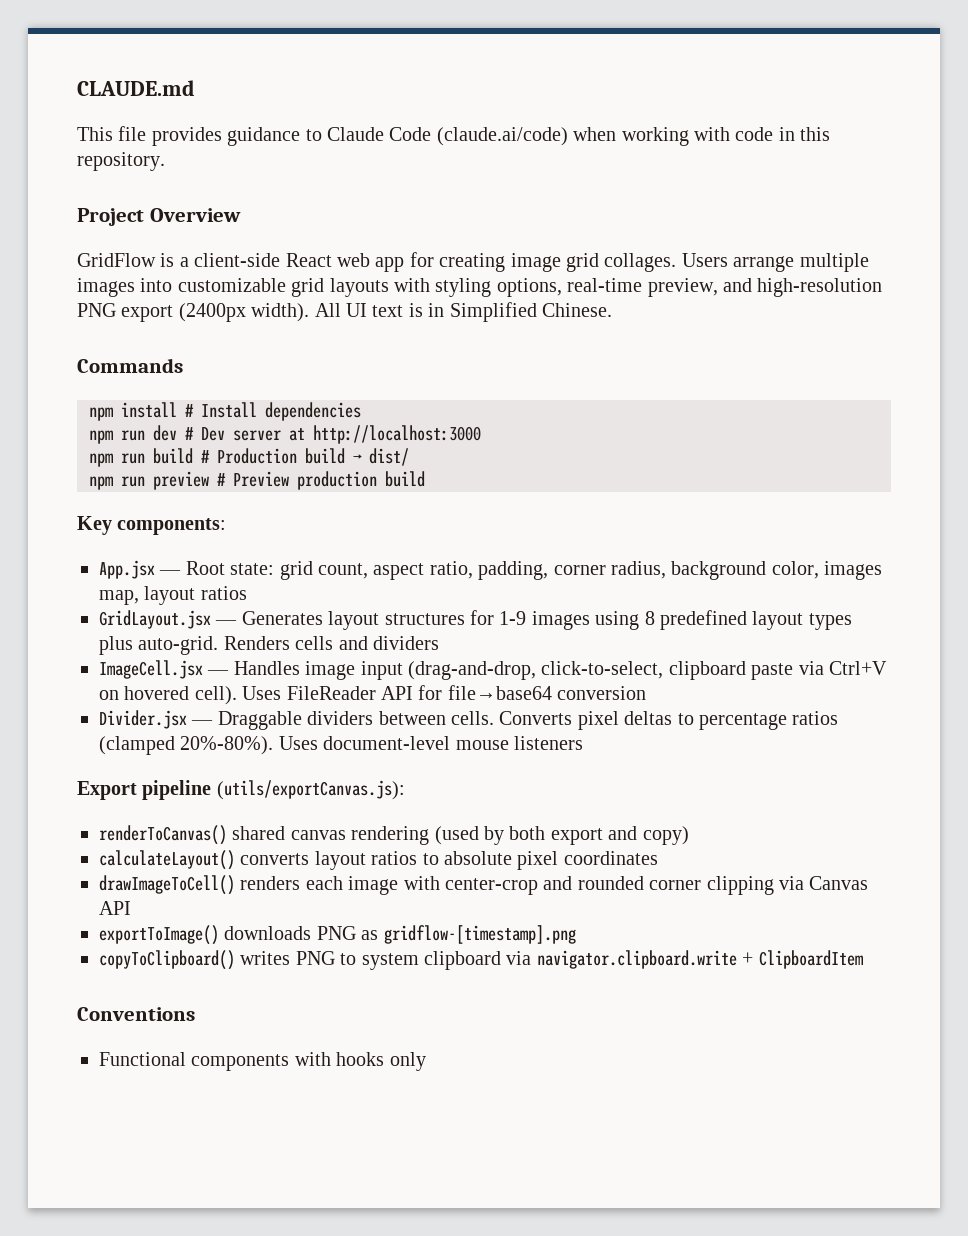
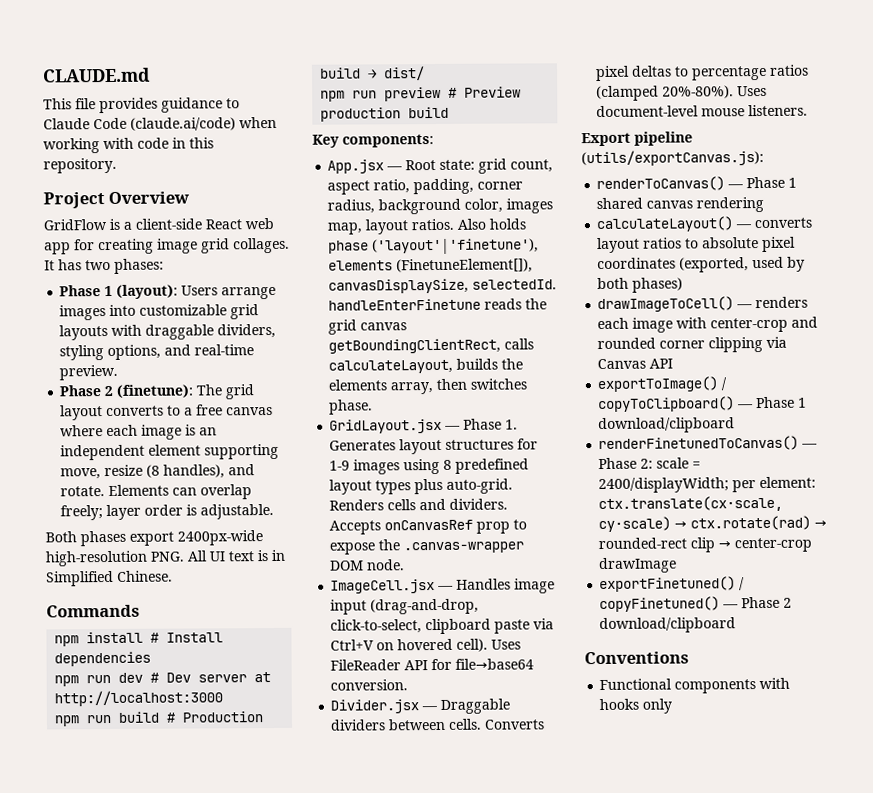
(677, 262) none -> [44,258,164,274] [59,284,179,299] It has two phases: // Phase 1 (layout):
[799,253,869,272] multiple -> (277, 293) none
[435,278,883,297] [77,303,310,322] styling options, real-time preview, and high-resolution PNG export (2400px width). -> [145,323,277,340] [59,344,255,361] [59,364,119,381] [59,384,256,400] [60,404,274,421] [60,424,218,440] [60,443,280,461] [60,464,256,480] [60,484,253,500] [60,503,275,521] [45,530,263,547] [45,550,185,567] draggable dividers, styling options, and real-time preview. // Phase 2 (finetune): The grid layout converts to a free canvas where each image is an independent element supporting move, resize (8 handles), and rotate. Elements can overlap freely; layer order is adjustable. // Both phases export 2400px-wide high-resolution PNG.
[200,586,247,600] ratios -> [411,218,527,231] [328,238,540,255] [328,258,534,274] [328,278,558,294] [328,298,548,311] [328,319,408,335] [328,338,535,354] [328,358,524,374] [328,378,528,395] [329,399,374,415] ratios. Also holds phase ('layout'|'finetune'), elements (FinetuneElement[]), canvasDisplaySize, selectedId. handleEnterFinetune reads the grid canvas getBoundingClientRect, calls calculateLayout, builds the elements array, then switches phase.
(238, 622) none -> [463,418,519,430] Phase 1.
[373,636,439,650] dividers -> [449,498,509,510] [329,519,528,535] [329,539,525,555] [330,559,406,571] dividers. Accepts onCanvasRef prop to expose the .canvas-wrapper DOM node.
[557,686,647,700] conversion -> [330,679,409,691] conversion.
[514,736,583,750] listeners -> [748,104,809,117] listeners.
(227, 835) none -> [727,176,798,189] — Phase 1
[434,826,689,845] (used by both export and copy) -> (765, 204) none
(235, 860) none -> [735,224,753,229] —
(658, 858) none -> [679,256,806,273] [597,277,684,293] (exported, used by both phases)
(235, 885) none -> [736,304,754,309] —
[224,925,576,944] [99,950,863,970] downloads PNG as gridflow-[timestamp].png // copyToClipboard() writes PNG to system clipboard via navigator.clipboard.write + ClipboardItem -> [721,377,728,391] [598,396,808,413] [598,417,736,434] [598,435,819,452] [598,457,702,470] [598,476,817,494] [598,495,784,513] [598,515,828,533] [598,537,813,553] [598,557,678,574] [599,576,746,593] [599,596,793,613] [599,617,737,634] / copyToClipboard() — Phase 1 download/clipboard // renderFinetunedToCanvas() — Phase 2: scale = 2400/displayWidth; per element: ctx.translate(cx·scale, cy·scale) → ctx.rotate(rad) → rounded-rect clip → center-crop drawImage // exportFinetuned() / copyFinetuned() — Phase 2 download/clipboard

